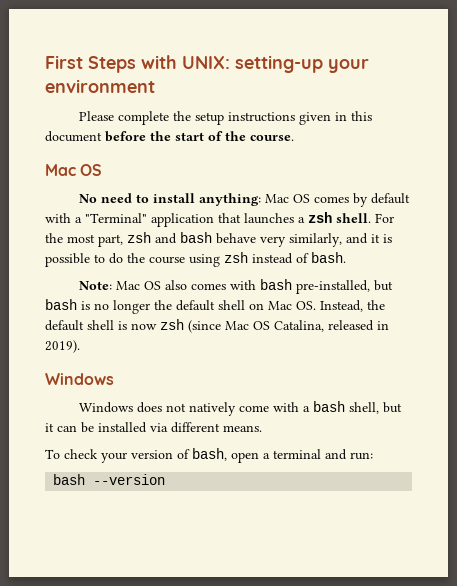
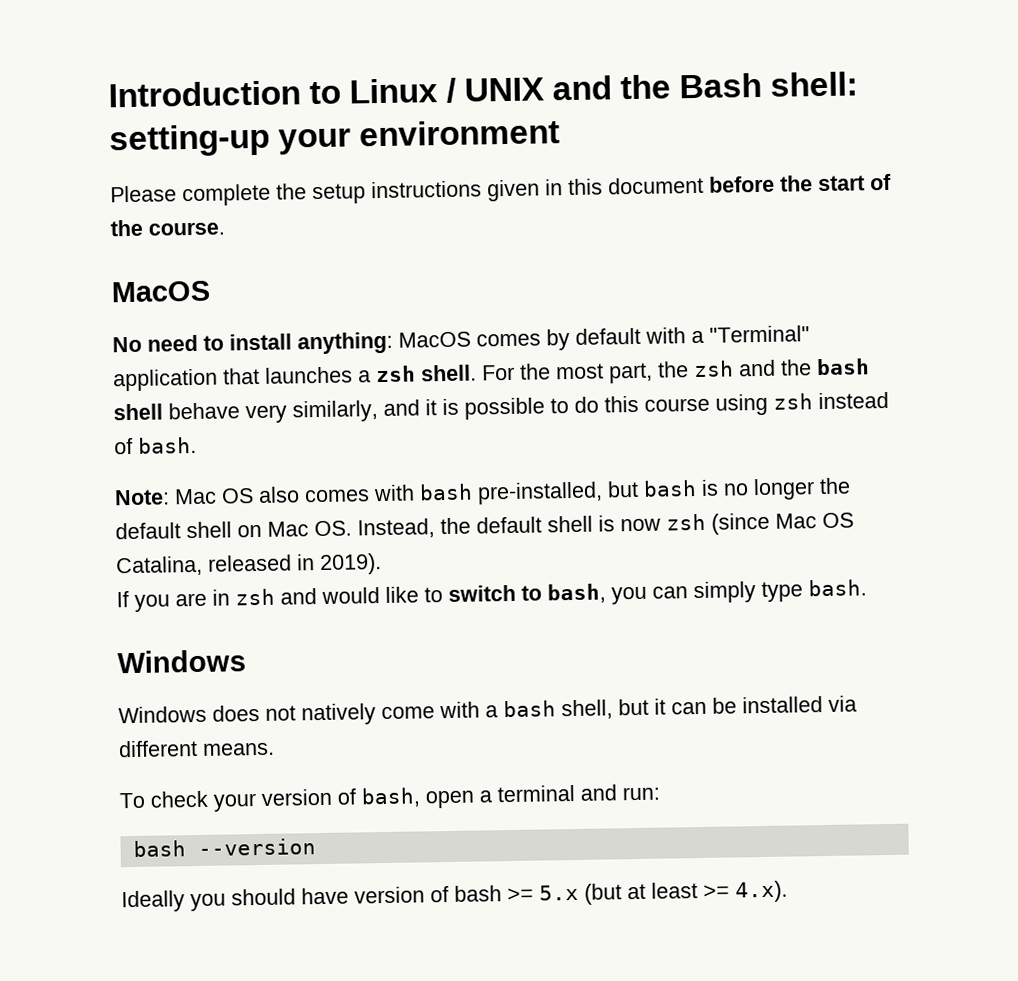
[45,55,230,73] First Steps with UNIX: -> [108,71,859,108] Introduction to Linux / UNIX and the Bash shell:
[45,164,103,176] Mac OS -> [111,280,210,303] MacOS
[264,194,310,203] Mac OS -> [398,331,471,348] MacOS
[127,232,212,244] zsh and bash -> [657,358,870,378] [113,403,163,421] the zsh and the bash shell
[127,253,145,263] the -> [604,395,639,413] this
(80, 346) none -> [116,579,867,612] // If you are in zsh and would like to switch to bash, you can simply type bash.
(166, 479) none -> [121,880,788,913] // Ideally you should have version of bash >= 5.x (but at least >= 4.x).

